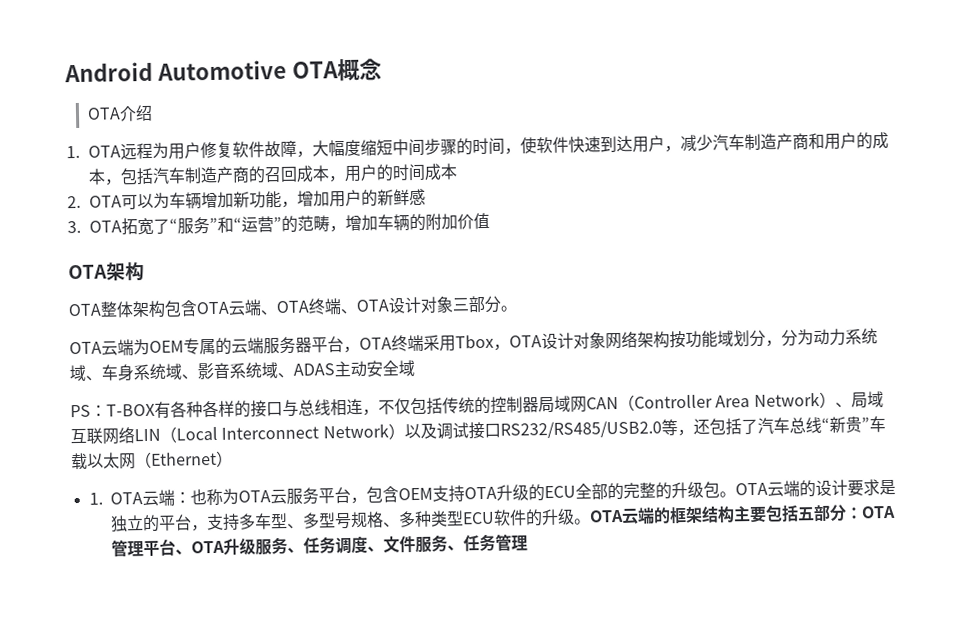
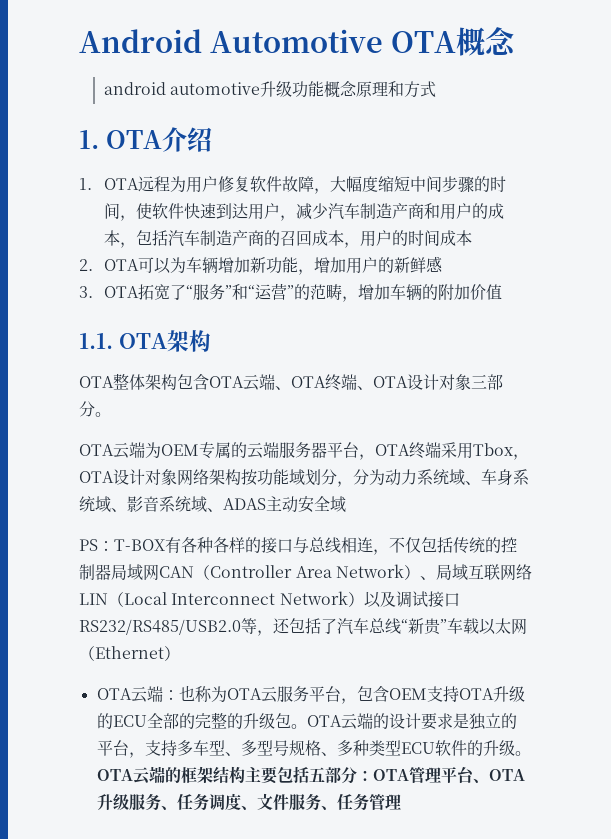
(382, 69) none -> [104,81,437,98] [79,130,99,149] android automotive升级功能概念原理和方式 // 1.
(490, 221) none -> [79,333,113,349] 1.1.
[88,492,103,505] 1. -> (180, 653) none

